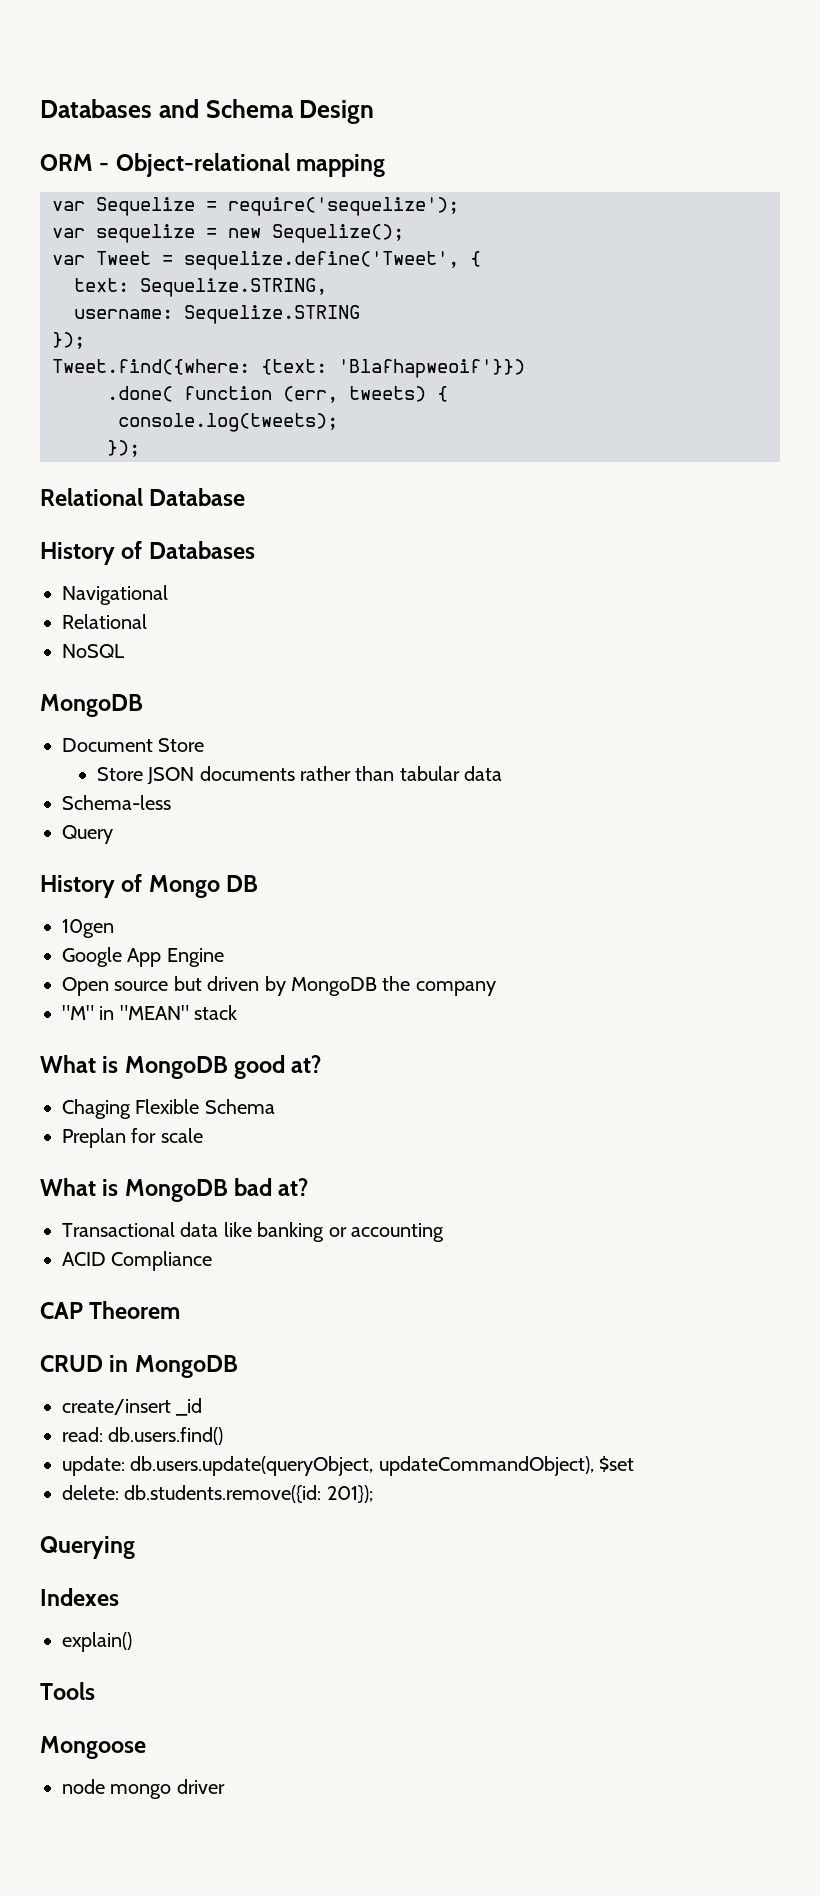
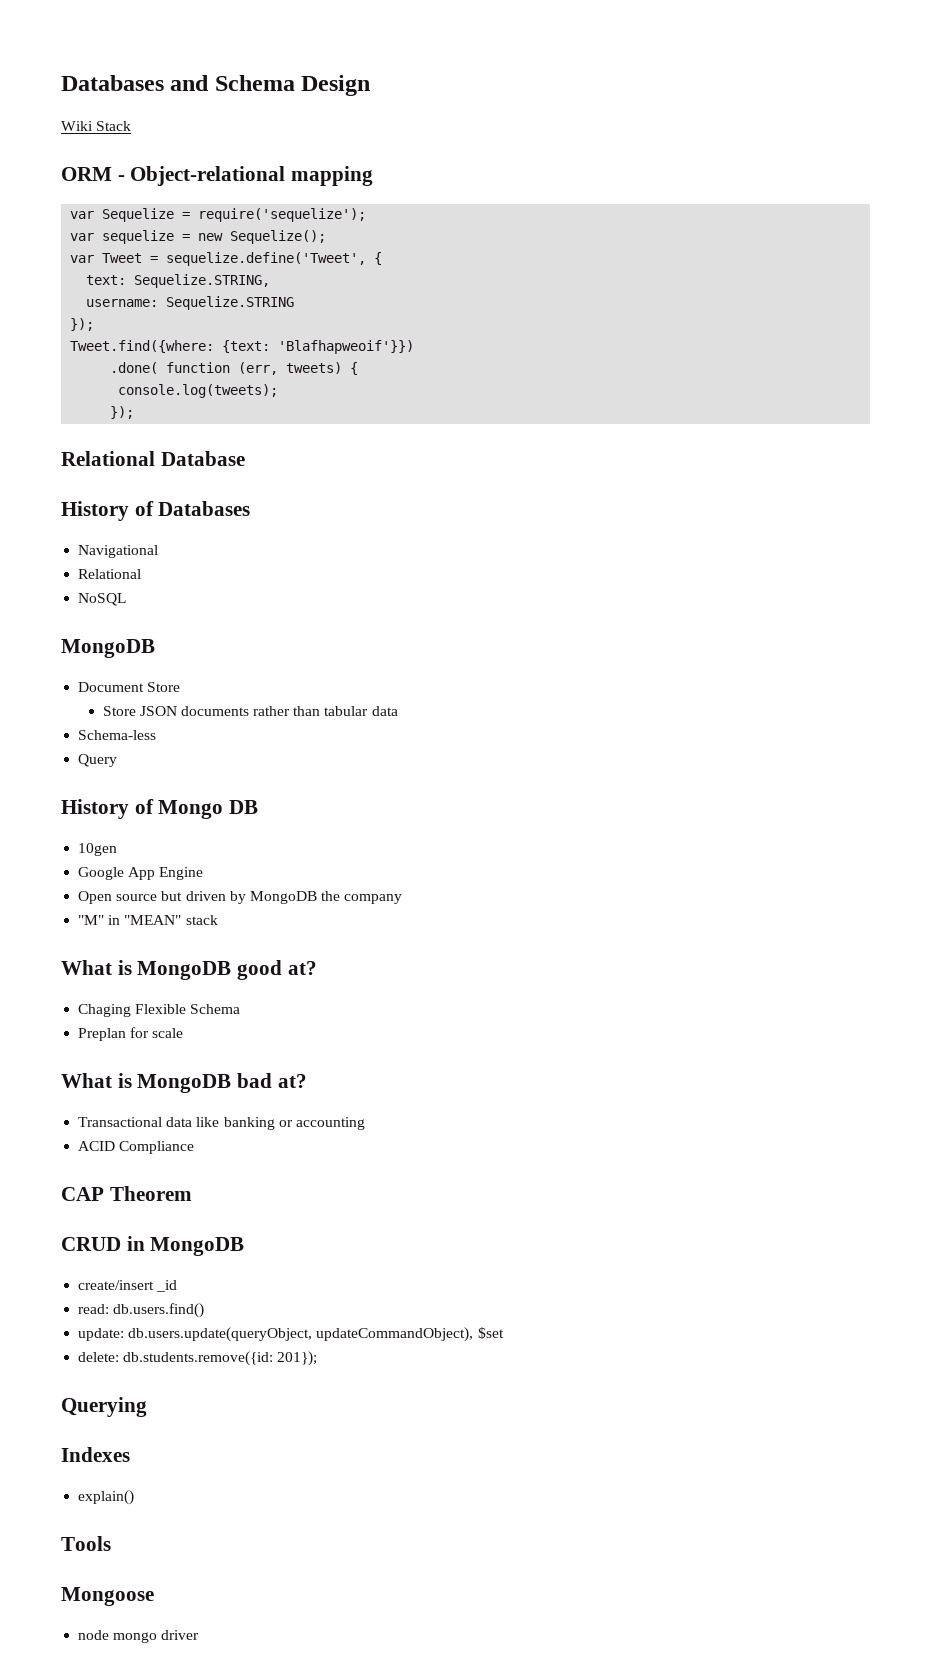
(375, 112) none -> [61,121,132,131] // Wiki Stack

